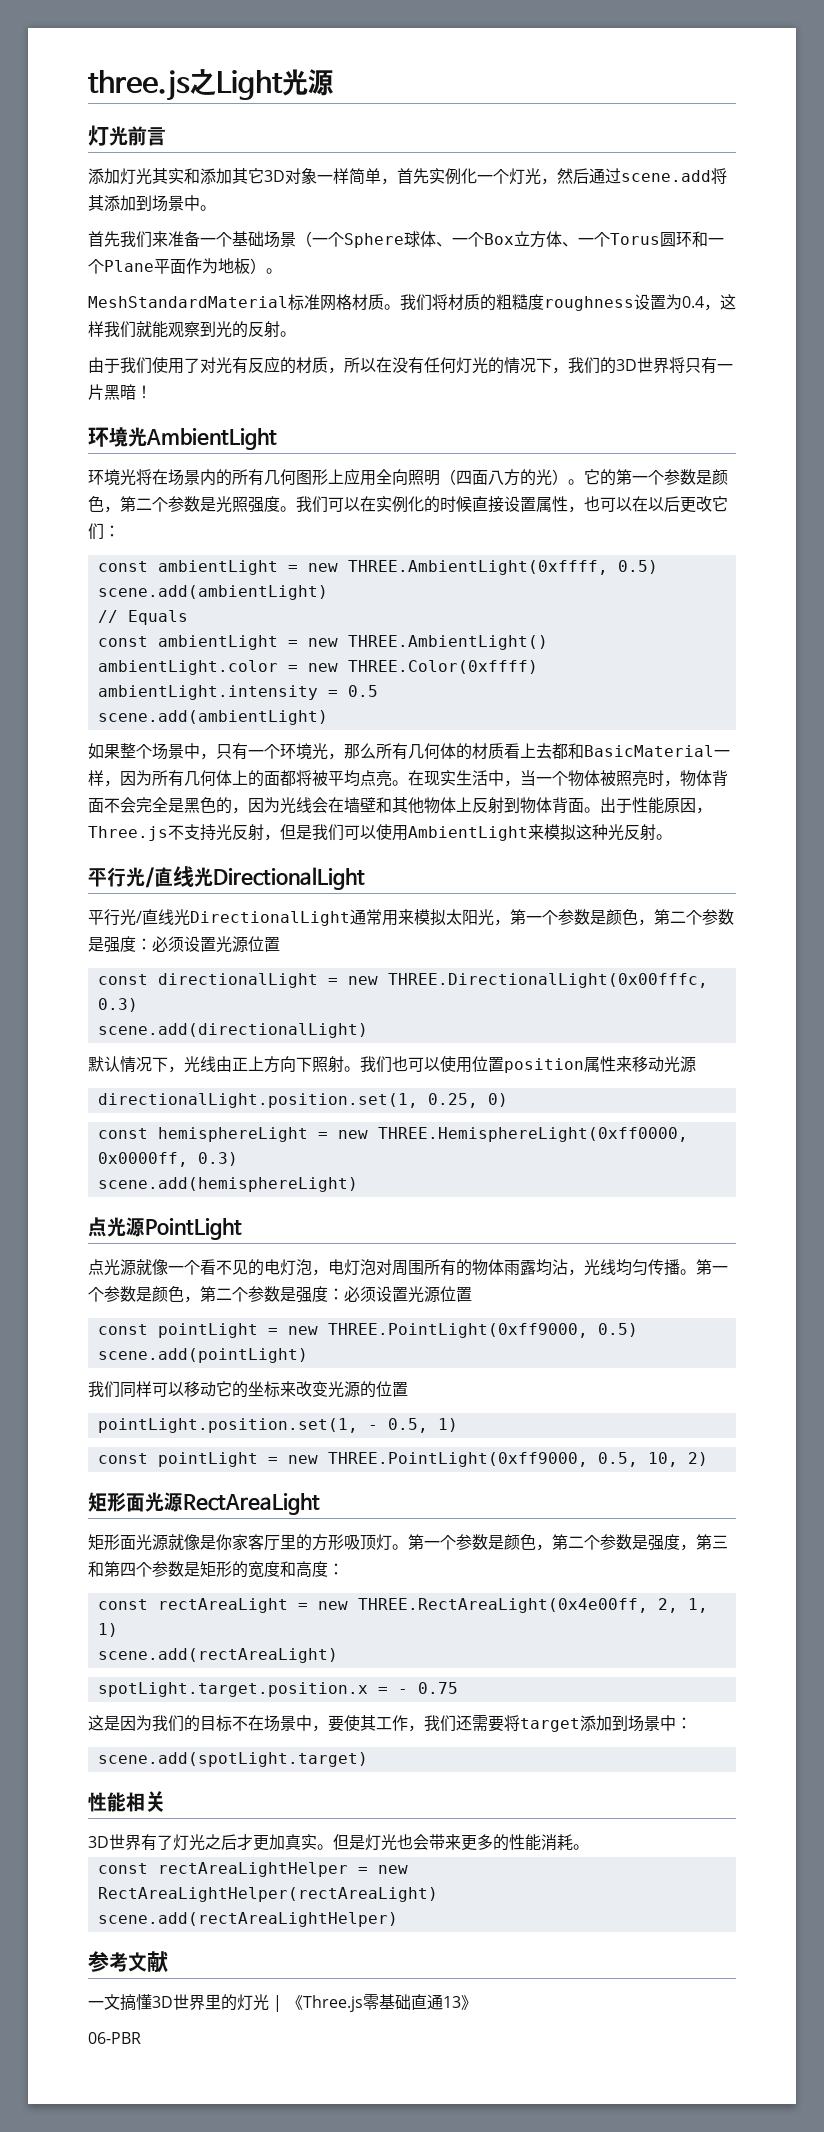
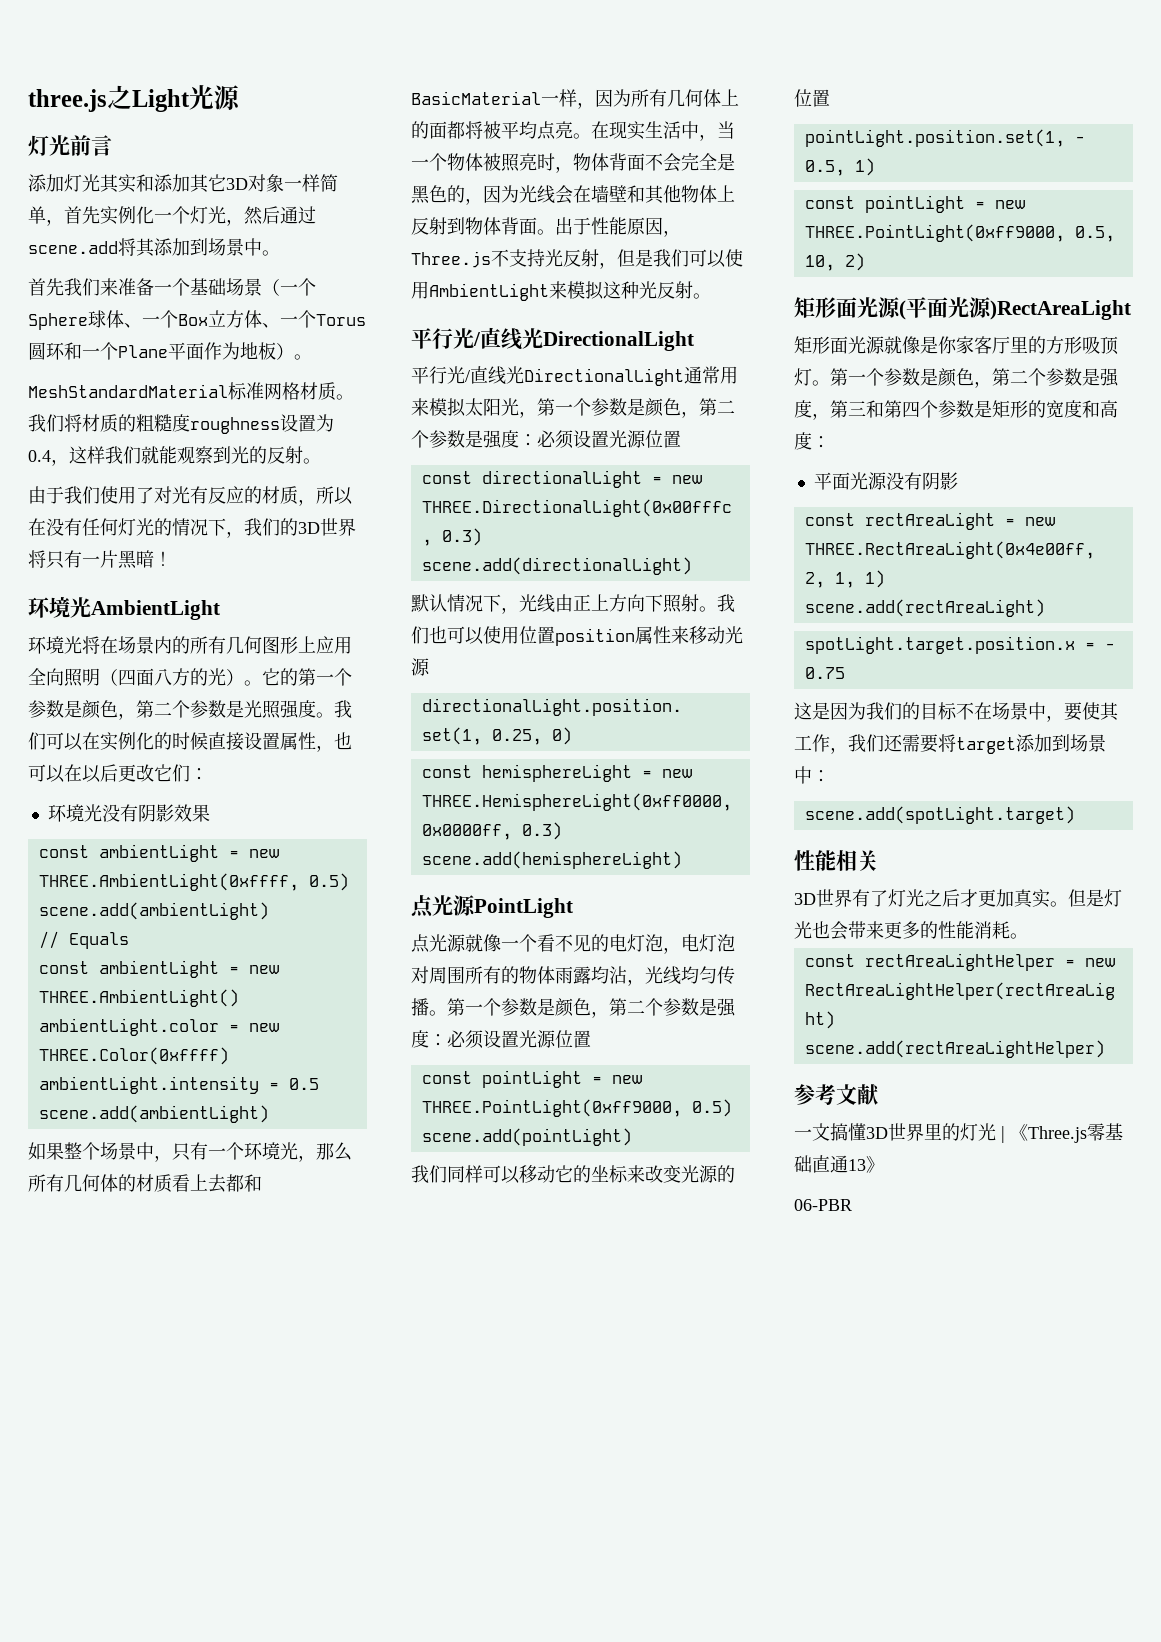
(120, 531) none -> [47,804,210,822] // 环境光没有阴影效果
[183,1493,320,1515] RectAreaLight -> [899,297,1131,320] (平面光源)RectAreaLight
(344, 1569) none -> [813,472,958,490] // 平面光源没有阴影

